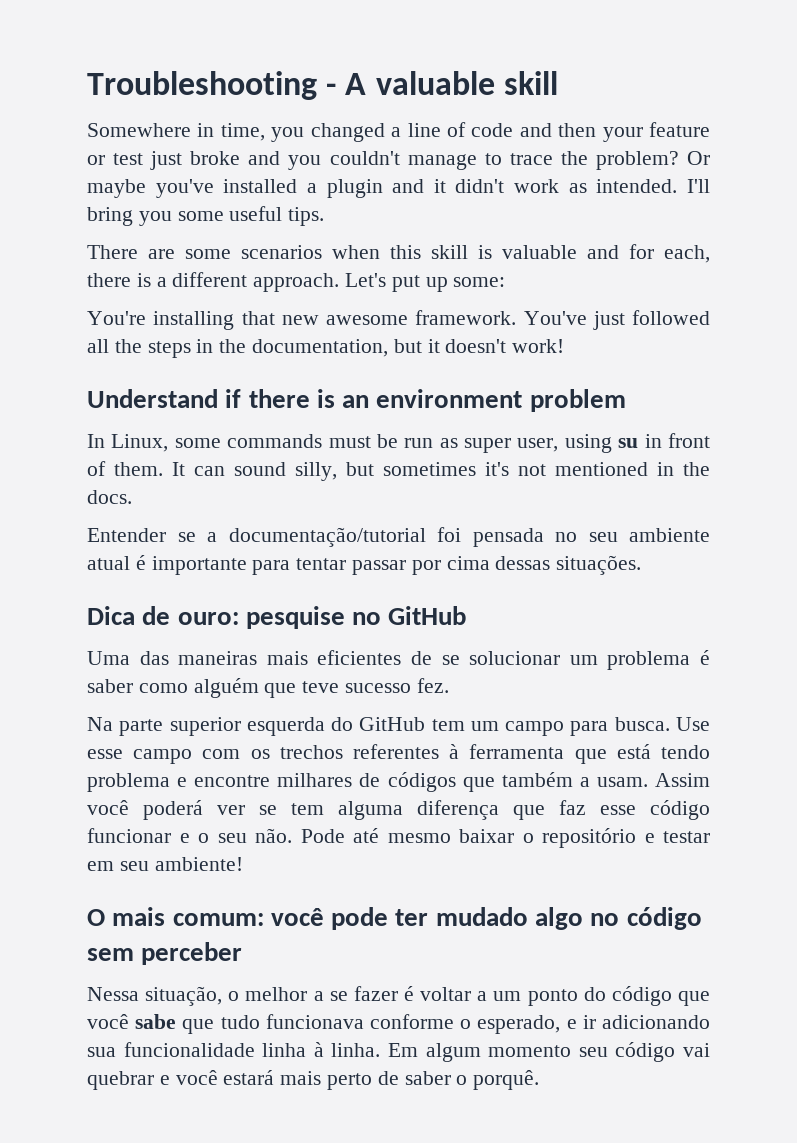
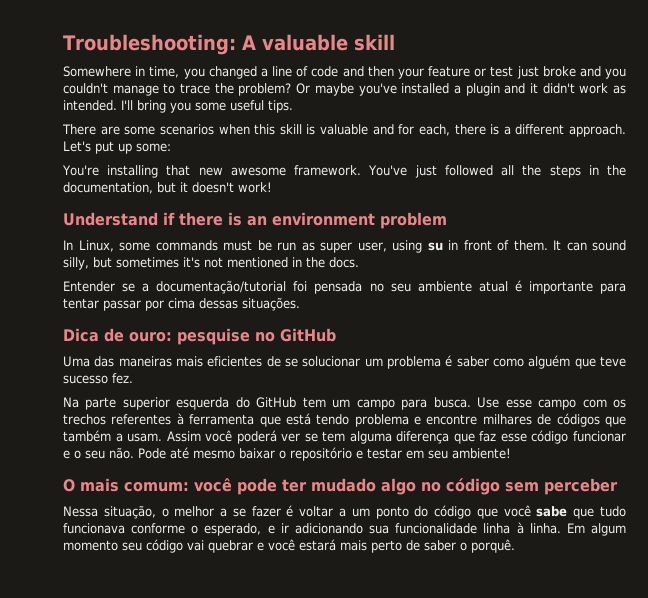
[87,71,337,100] Troubleshooting - -> [63,34,236,55] Troubleshooting:

